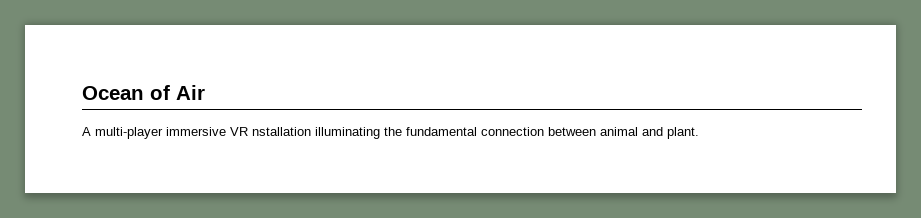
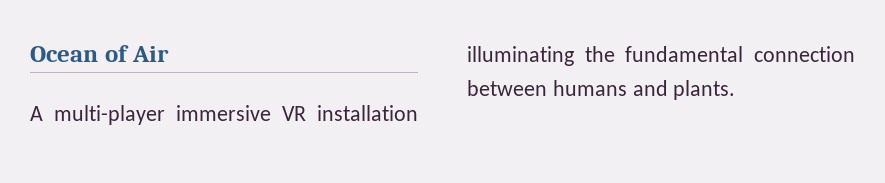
[252,127,311,136] nstallation -> [317,105,418,121] installation
[600,127,699,139] animal and plant. -> [552,80,736,100] humans and plants.

